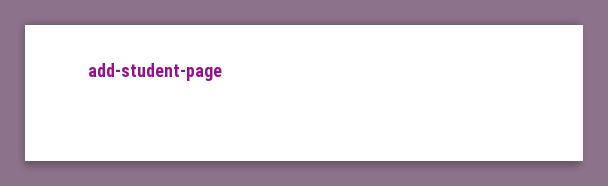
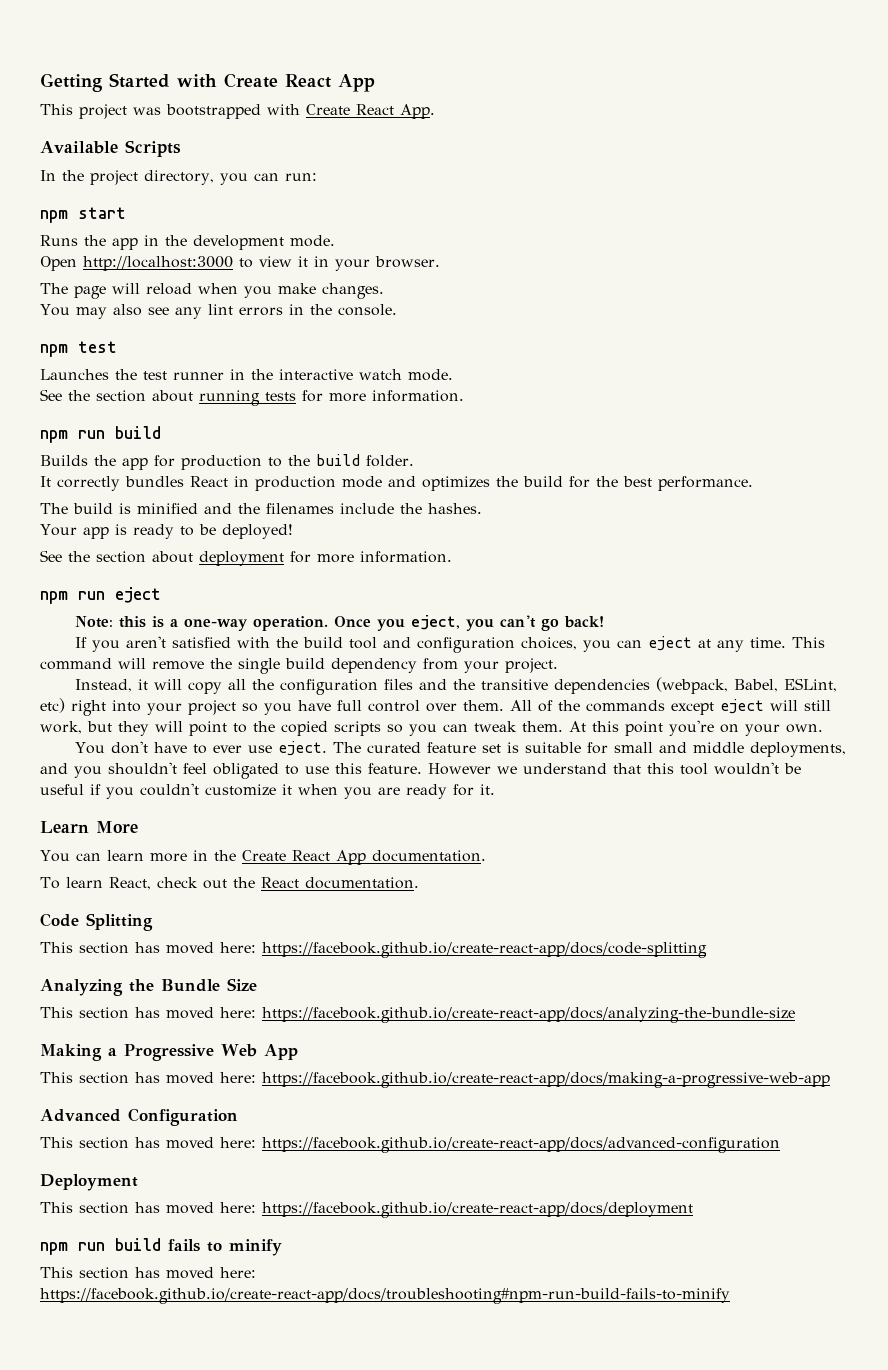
[88,63,222,81] add-student-page -> [40,73,375,92] [40,104,435,119] [40,140,181,157] [40,170,317,185] [40,207,126,223] [40,235,335,250] [40,256,440,271] [40,283,384,299] [40,304,397,319] [40,341,117,357] [40,369,453,381] [40,389,464,406] [40,426,161,443] [40,454,414,470] [40,476,753,491] [40,503,482,514] [40,524,293,539] [40,550,452,566] [40,587,161,604] [74,615,604,631] [74,636,825,653] [40,658,558,674] [74,677,837,695] [40,698,831,716] [40,720,823,736] [74,741,846,757] [40,762,801,779] [40,783,495,799] [40,821,138,833] [40,850,486,865] [40,877,419,890] [40,913,153,931] [40,942,707,958] [40,978,257,996] [40,1007,795,1023] [40,1044,298,1061] [40,1072,830,1088] [40,1108,238,1126] [40,1137,780,1153] [40,1174,138,1191] [40,1202,693,1218] [40,1238,282,1256] [40,1267,256,1279] [40,1288,730,1304] Getting Started with Create React App // This project was bootstrapped with Create React App. // Available Scripts // In the project directory, you can run: // npm start // Runs the app in the development mode. // Open http://localhost:3000 to view it in your browser. // The page will reload when you make changes. // You may also see any lint errors in the console. // npm test // Launches the test runner in the interactive watch mode. // See the section about running tests for more information. // npm run build // Builds the app for production to the build folder. // It correctly bundles React in production mode and optimizes the build for the best performance. // The build is minified and the filenames include the hashes. // Your app is ready to be deployed! // See the section about deployment for more information. // npm run eject // Note: this is a one-way operation. Once you eject, you can't go back! // If you aren't satisfied with the build tool and configuration choices, you can eject at any time. This command will remove the single build dependency from your project. // Instead, it will copy all the configuration files and the transitive dependencies (webpack, Babel, ESLint, etc) right into your project so you have full control over them. All of the commands except eject will still work, but they will point to the copied scripts so you can tweak them. At this point you're on your own. // You don't have to ever use eject. The curated feature set is suitable for small and middle deployments, and you shouldn't feel obligated to use this feature. However we understand that this tool wouldn't be useful if you couldn't customize it when you are ready for it. // Learn More // You can learn more in the Create React App documentation. // To learn React, check out the React documentation. // Code Splitting // This section has moved here: https://facebook.github.io/create-react-app/docs/code-splitting // Analyzing the Bundle Size // This section has moved here: https://facebook.github.io/create-react-app/docs/analyzing-the-bundle-size // Making a Progressive Web App // This section has moved here: https://facebook.github.io/create-react-app/docs/making-a-progressive-web-app // Advanced Configuration // This section has moved here: https://facebook.github.io/create-react-app/docs/advanced-configuration // Deployment // This section has moved here: https://facebook.github.io/create-react-app/docs/deployment // npm run build fails to minify // This section has moved here: https://facebook.github.io/create-react-app/docs/troubleshooting#npm-run-build-fails-to-minify

